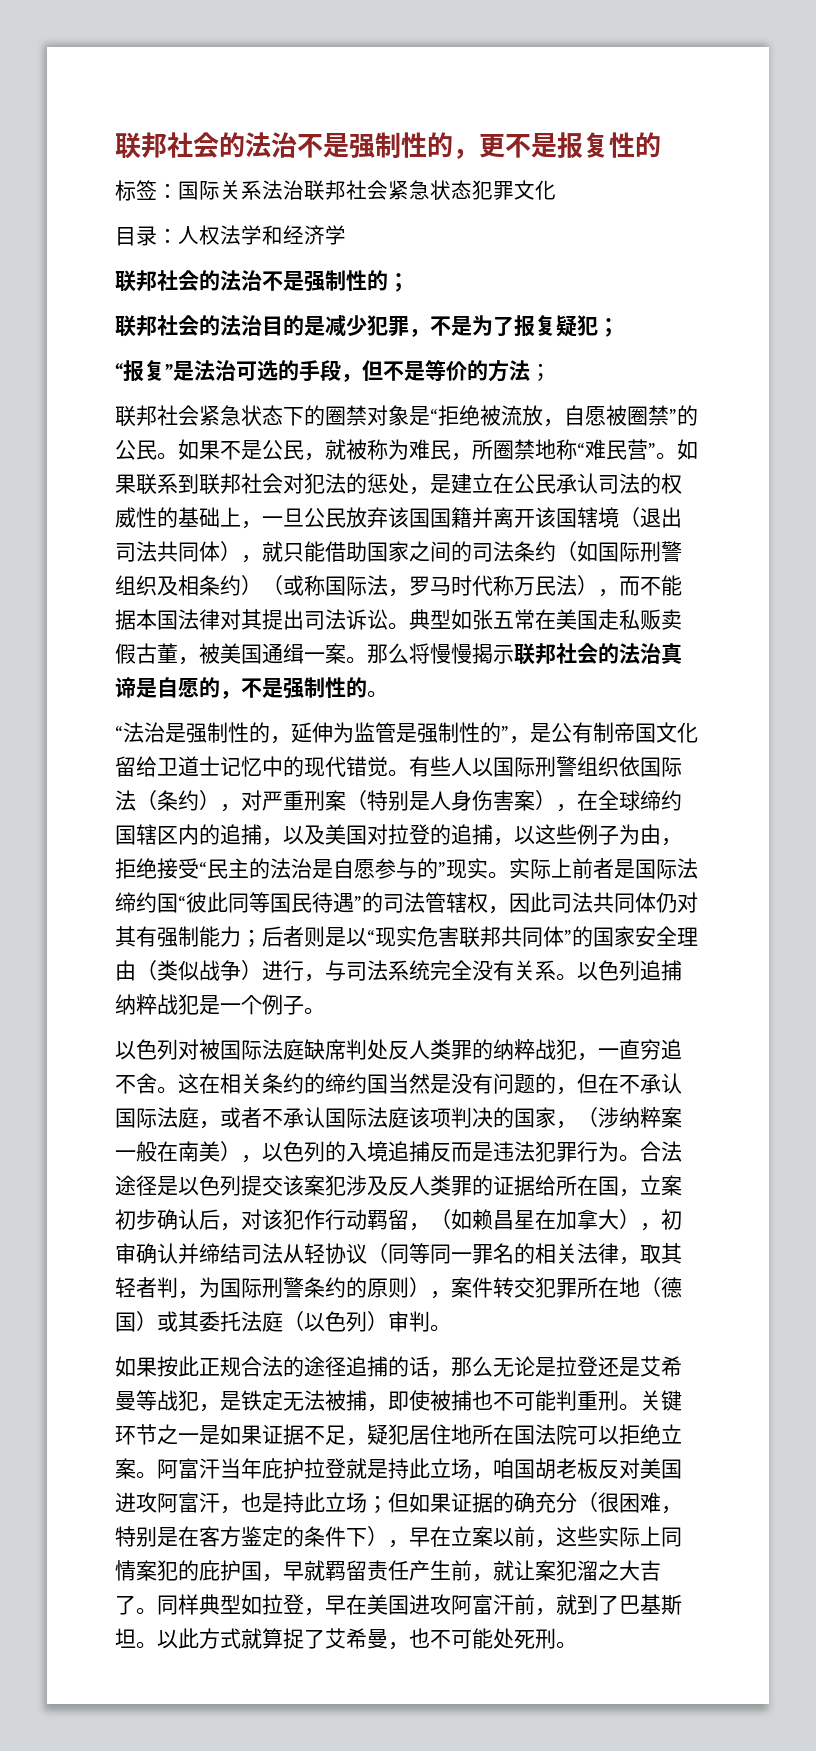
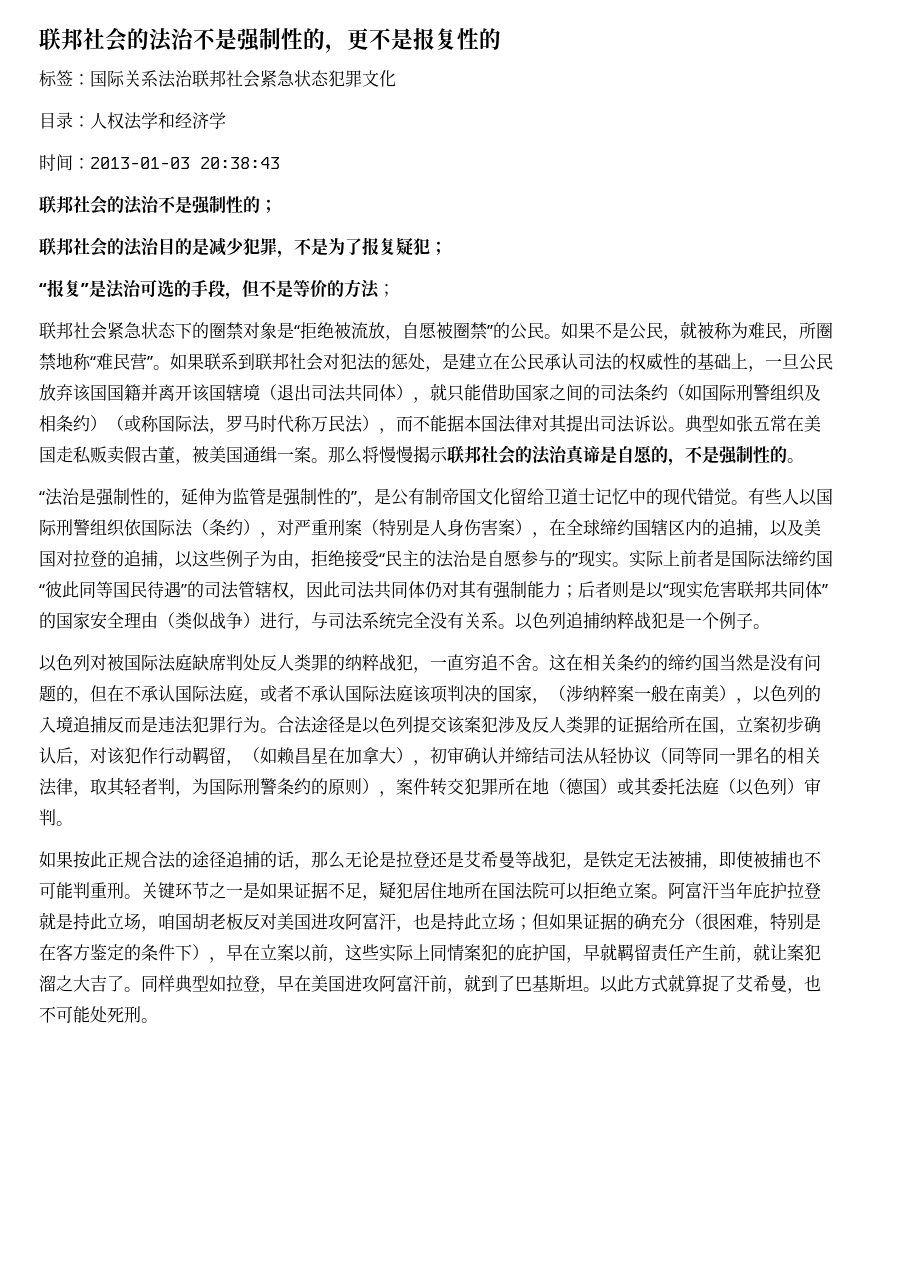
(346, 235) none -> [39,154,280,171] // 时间：2013-01-03 20:38:43

